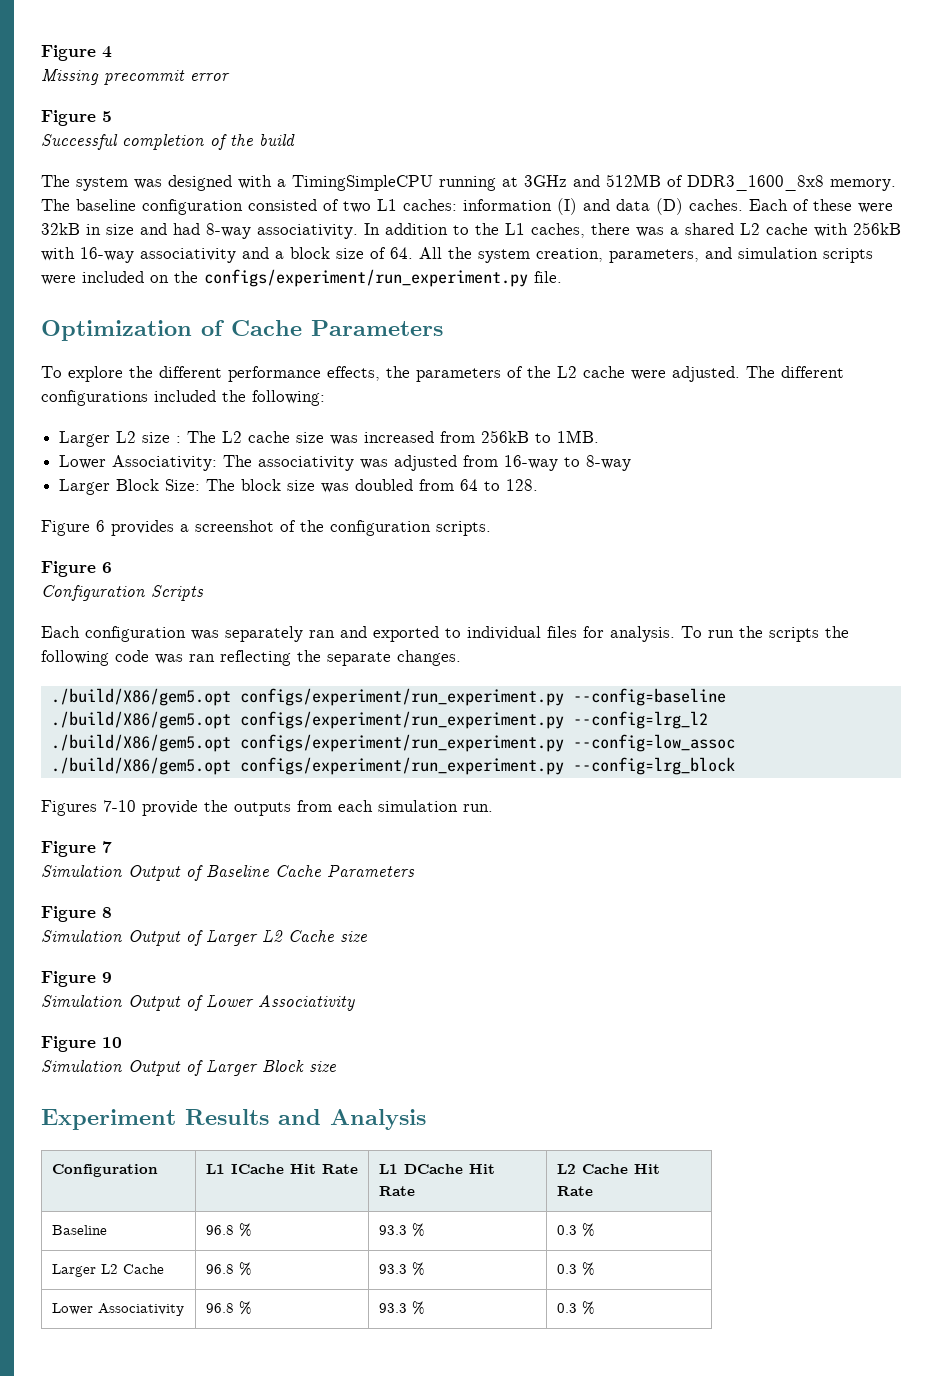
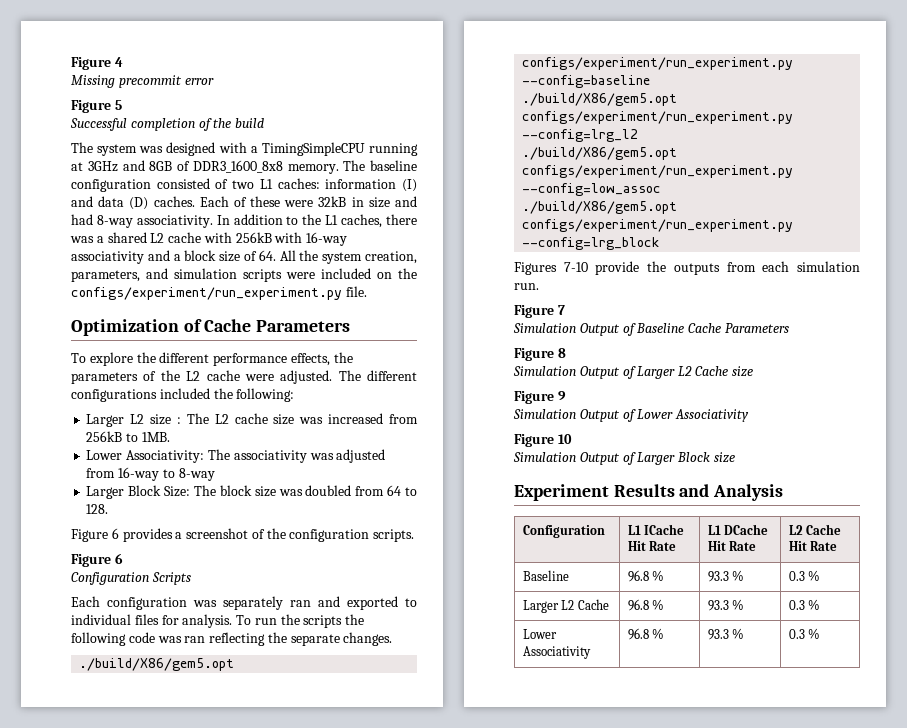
[606,174,661,187] 512MB -> [149,161,173,171] 8GB

